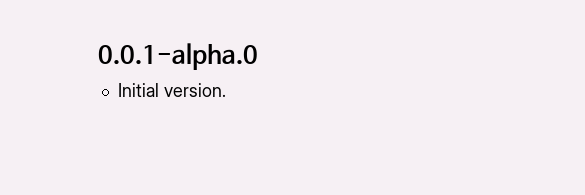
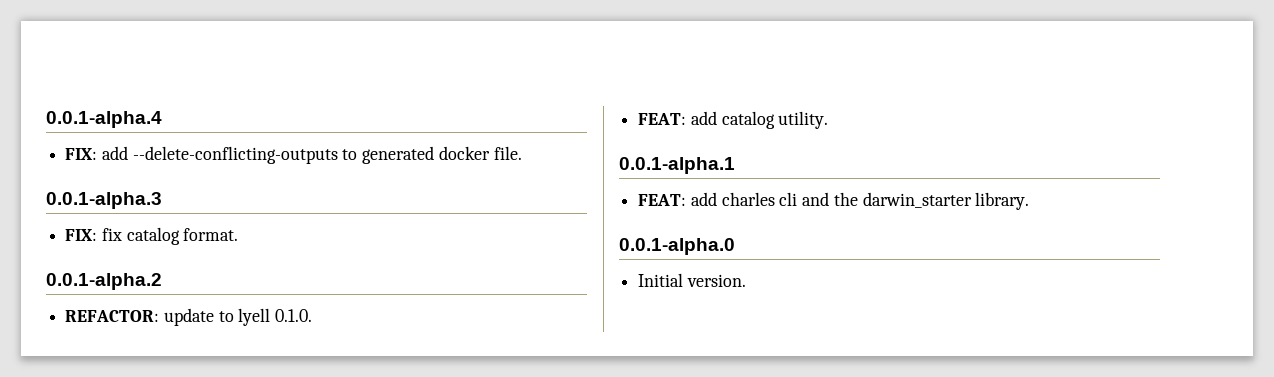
(98, 56) none -> [46,111,162,128] [65,146,522,164] [46,192,162,209] [65,227,239,245] [46,273,162,290] [65,308,313,326] [638,111,829,129] [619,157,735,174] [638,192,1030,210] 0.0.1-alpha.4 // FIX: add --delete-conflicting-outputs to generated docker file. // 0.0.1-alpha.3 // FIX: fix catalog format. // 0.0.1-alpha.2 // REFACTOR: update to lyell 0.1.0. // FEAT: add catalog utility. // 0.0.1-alpha.1 // FEAT: add charles cli and the darwin_starter library. //

